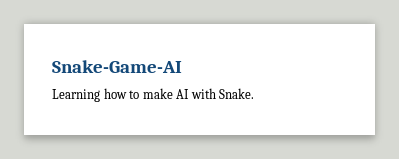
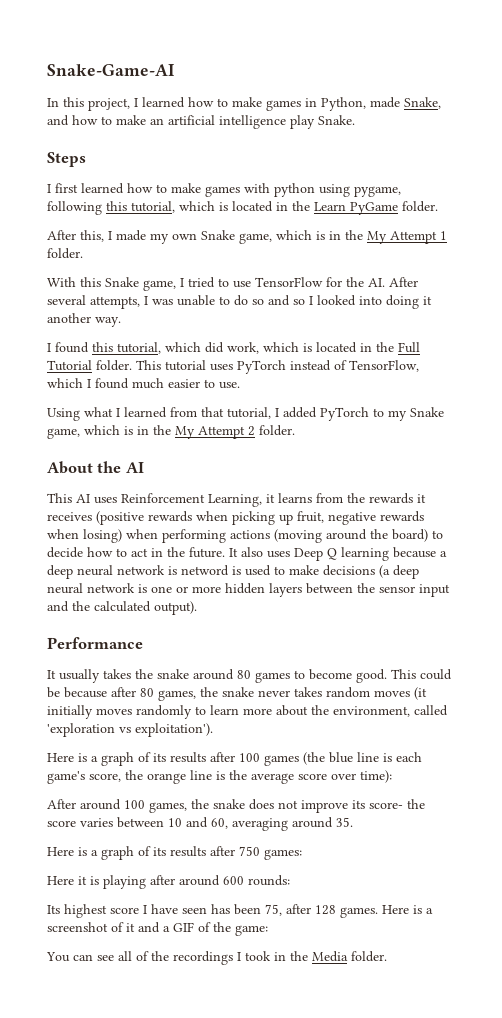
[52,88,255,102] Learning how to make AI with Snake. -> [47,97,441,111] [47,115,355,129] [47,152,86,167] [47,183,401,197] [47,201,438,215] [47,230,447,244] [47,248,83,259] [47,277,418,291] [47,295,432,309] [47,313,121,327] [47,342,420,354] [47,360,419,374] [47,378,240,389] [47,407,444,421] [47,425,295,439] [47,461,144,474] [47,493,426,507] [47,511,424,525] [47,529,443,543] [47,547,447,561] [47,565,419,579] [47,583,450,597] [47,601,197,615] [47,637,143,649] [47,669,452,683] [47,687,427,701] [47,705,448,719] [47,723,213,737] [47,752,422,766] [47,770,392,784] [47,799,425,813] [47,817,353,831] [47,846,302,860] [47,875,290,889] [47,904,433,918] [47,922,268,936] [46,951,387,965] In this project, I learned how to make games in Python, made Snake, and how to make an artificial intelligence play Snake. // Steps // I first learned how to make games with python using pygame, following this tutorial, which is located in the Learn PyGame folder. // After this, I made my own Snake game, which is in the My Attempt 1 folder. // With this Snake game, I tried to use TensorFlow for the AI. After several attempts, I was unable to do so and so I looked into doing it another way. // I found this tutorial, which did work, which is located in the Full Tutorial folder. This tutorial uses PyTorch instead of TensorFlow, which I found much easier to use. // Using what I learned from that tutorial, I added PyTorch to my Snake game, which is in the My Attempt 2 folder. // About the AI // This AI uses Reinforcement Learning, it learns from the rewards it receives (positive rewards when picking up fruit, negative rewards when losing) when performing actions (moving around the board) to decide how to act in the future. It also uses Deep Q learning because a deep neural network is netword is used to make decisions (a deep neural network is one or more hidden layers between the sensor input and the calculated output). // Performance // It usually takes the snake around 80 games to become good. This could be because after 80 games, the snake never takes random moves (it initially moves randomly to learn more about the environment, called 'exploration vs exploitation'). // Here is a graph of its results after 100 games (the blue line is each game's score, the orange line is the average score over time): // After around 100 games, the snake does not improve its score- the score varies between 10 and 60, averaging around 35. // Here is a graph of its results after 750 games: // Here it is playing after around 600 rounds: // Its highest score I have seen has been 75, after 128 games. Here is a screenshot of it and a GIF of the game: // You can see all of the recordings I took in the Media folder.

